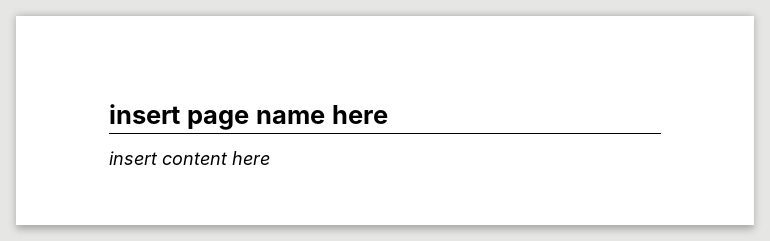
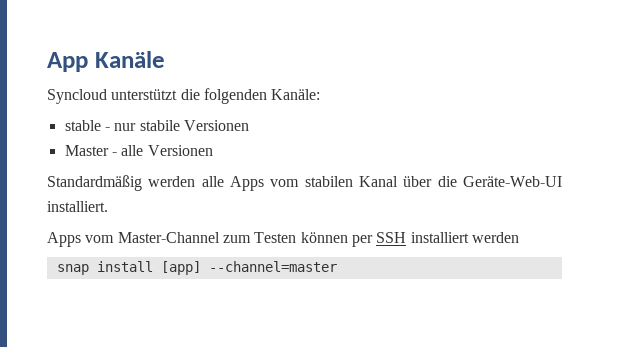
[109,104,388,130] [109,151,270,165] insert page name here // insert content here -> [47,51,165,72] [47,88,321,104] [64,120,249,131] [64,145,213,156] [47,175,562,191] [47,201,108,212] [47,232,519,247] [56,261,337,275] App Kanäle // Syncloud unterstützt die folgenden Kanäle: // stable - nur stabile Versionen // Master - alle Versionen // Standardmäßig werden alle Apps vom stabilen Kanal über die Geräte-Web-UI installiert. // Apps vom Master-Channel zum Testen können per SSH installiert werden // snap install [app] --channel=master

